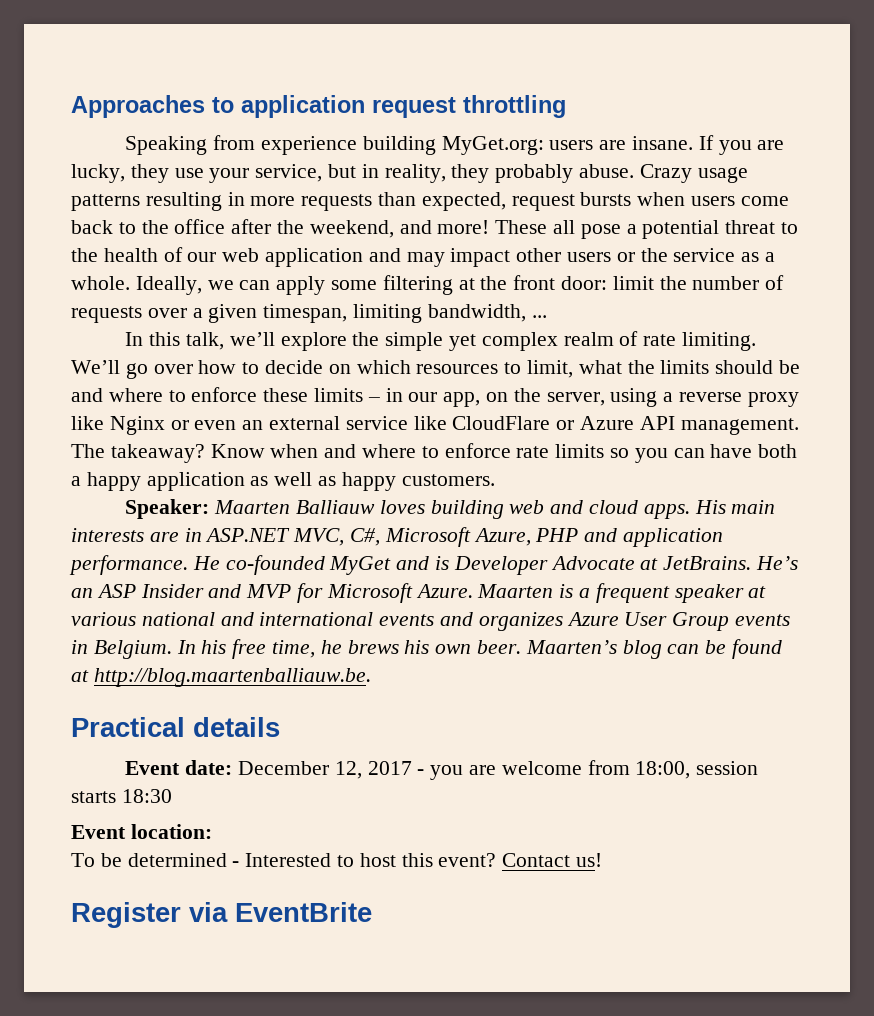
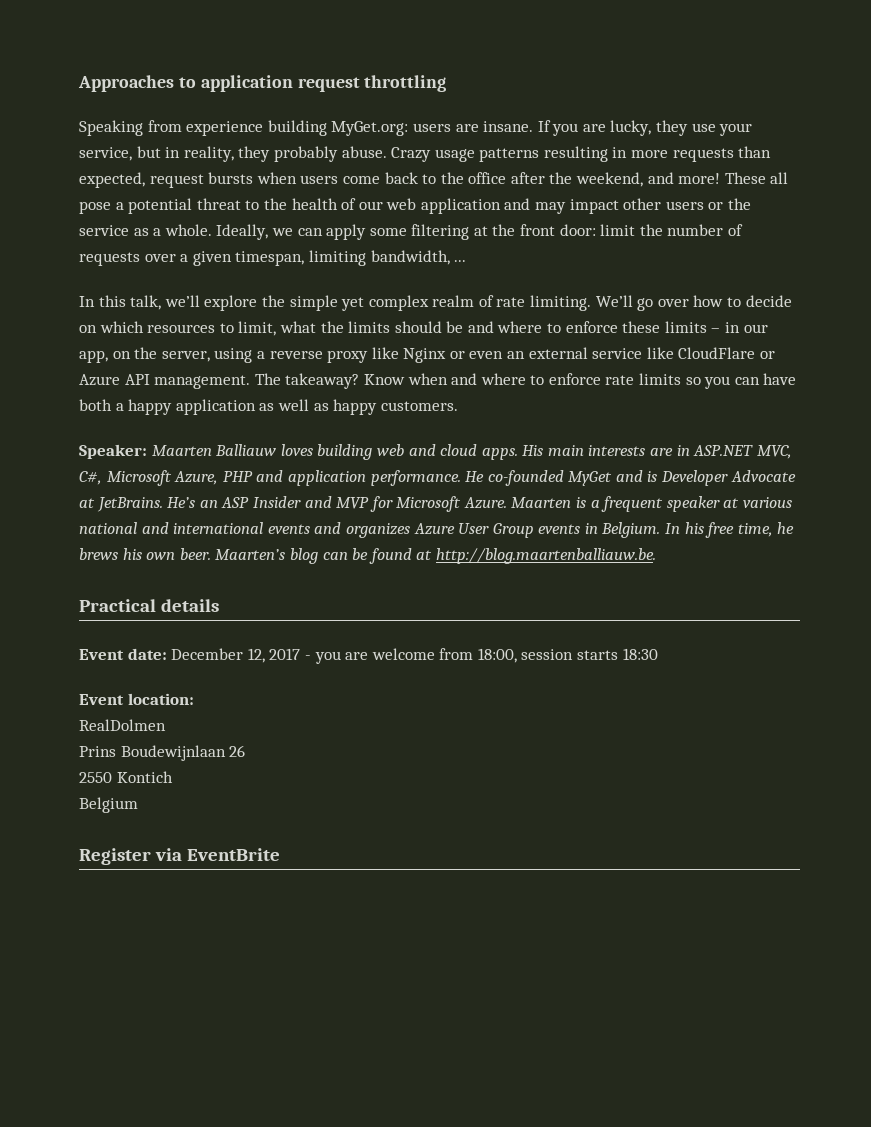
[71,853,603,867] To be determined - Interested to host this event? Contact us! -> [79,719,166,731] [79,745,246,761] [79,771,173,783] [79,797,138,813] RealDolmen // Prins Boudewijnlaan 26 // 2550 Kontich // Belgium

